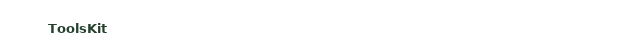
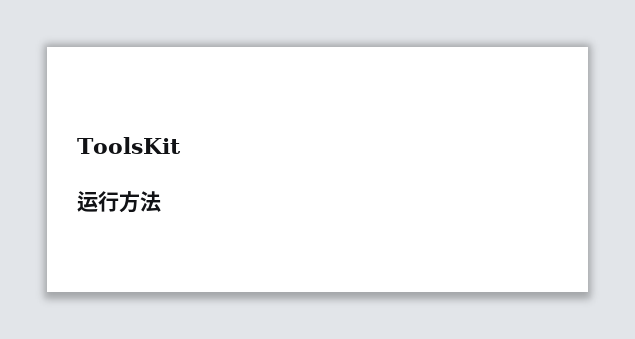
(107, 28) none -> [77,191,161,213] // 运行方法

